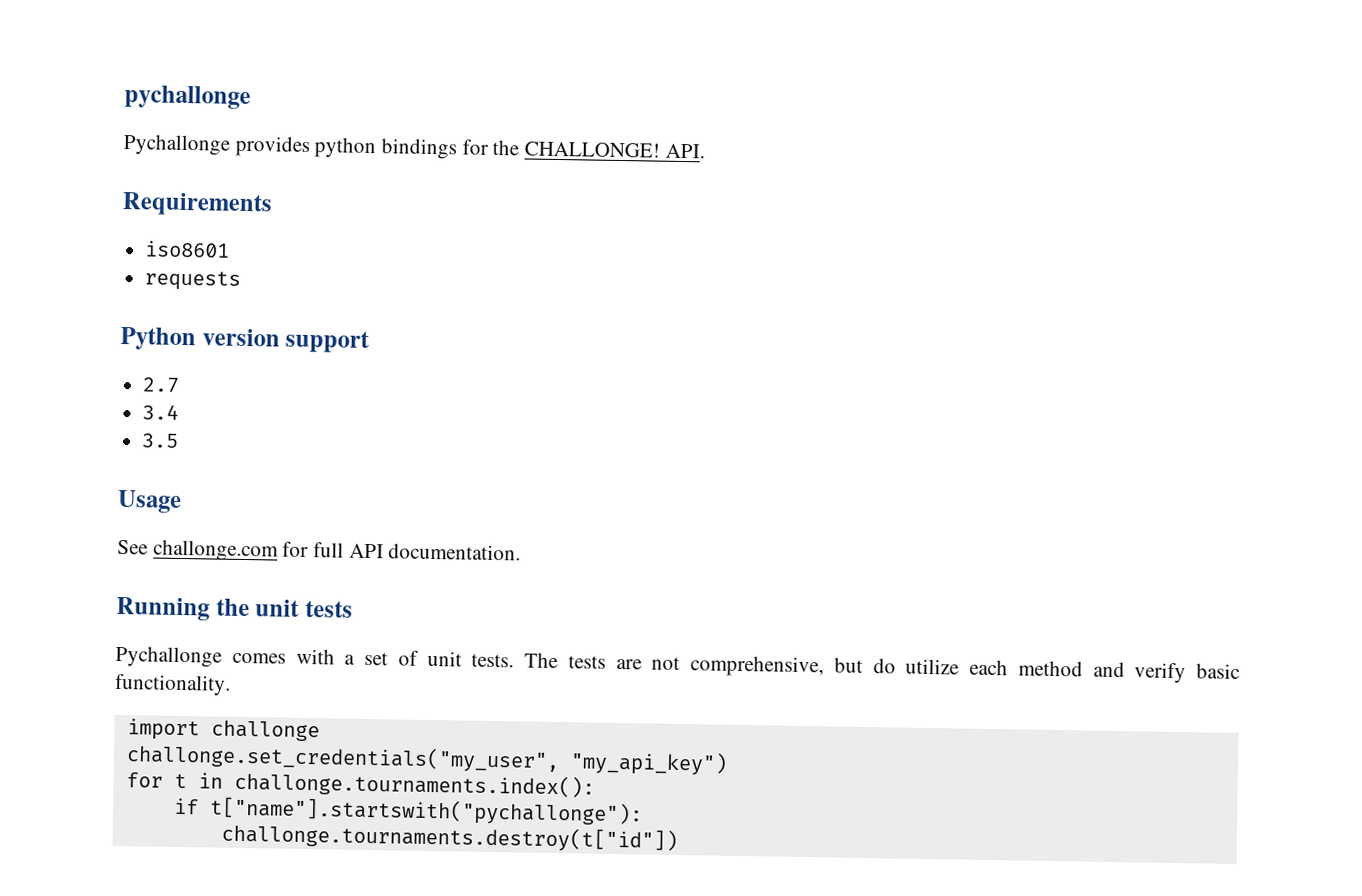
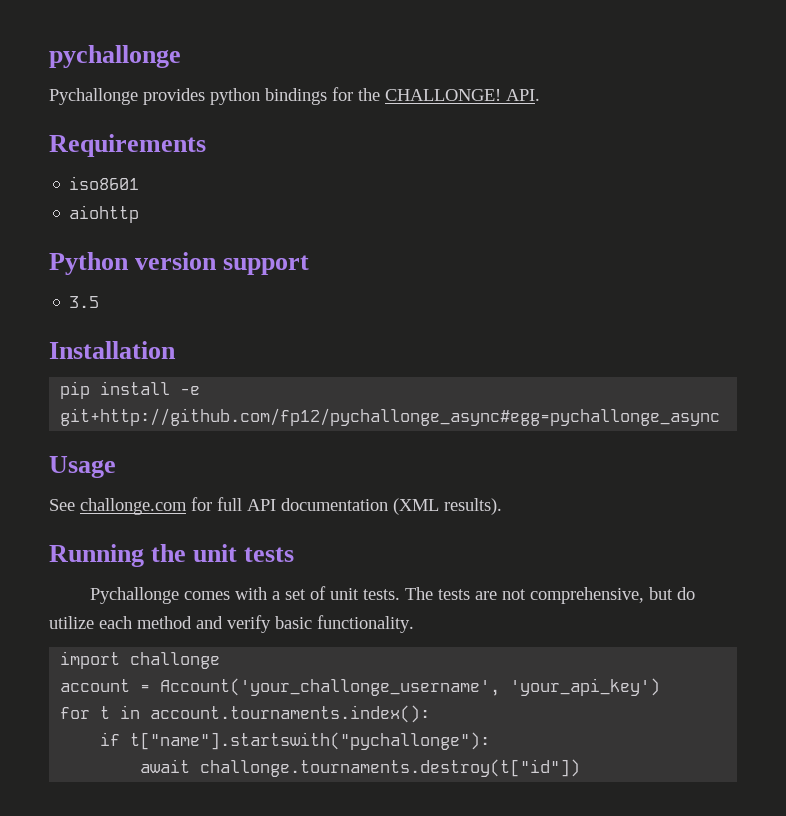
[144,270,242,291] requests -> [69,205,140,223] aiohttp
[142,377,181,393] [142,404,180,420] [141,433,180,448] 2.7 // 3.4 // 3.5 -> [69,296,100,308] [49,341,176,359] [60,381,201,399] [60,408,721,426] 3.5 // Installation // pip install -e git+http://github.com/fp12/pychallonge_async#egg=pychallonge_async
[388,543,522,561] documentation. -> [281,498,502,515] documentation (XML results).
[125,743,728,776] challonge.set_credentials("my_user", "my_api_key") -> [60,678,661,696] account = Account('your_challonge_username', 'your_api_key')
[233,770,595,799] challonge.tournaments.index(): -> [150,705,431,723] account.tournaments.index():
(643, 811) none -> [140,759,191,773] await

